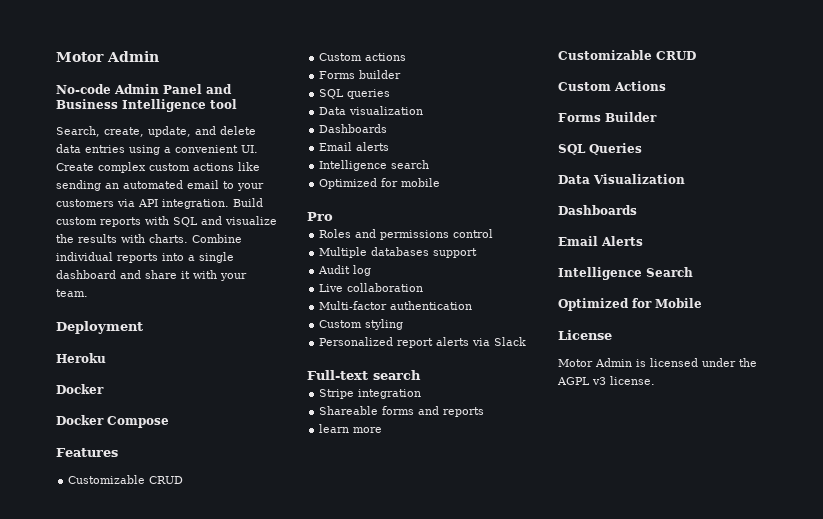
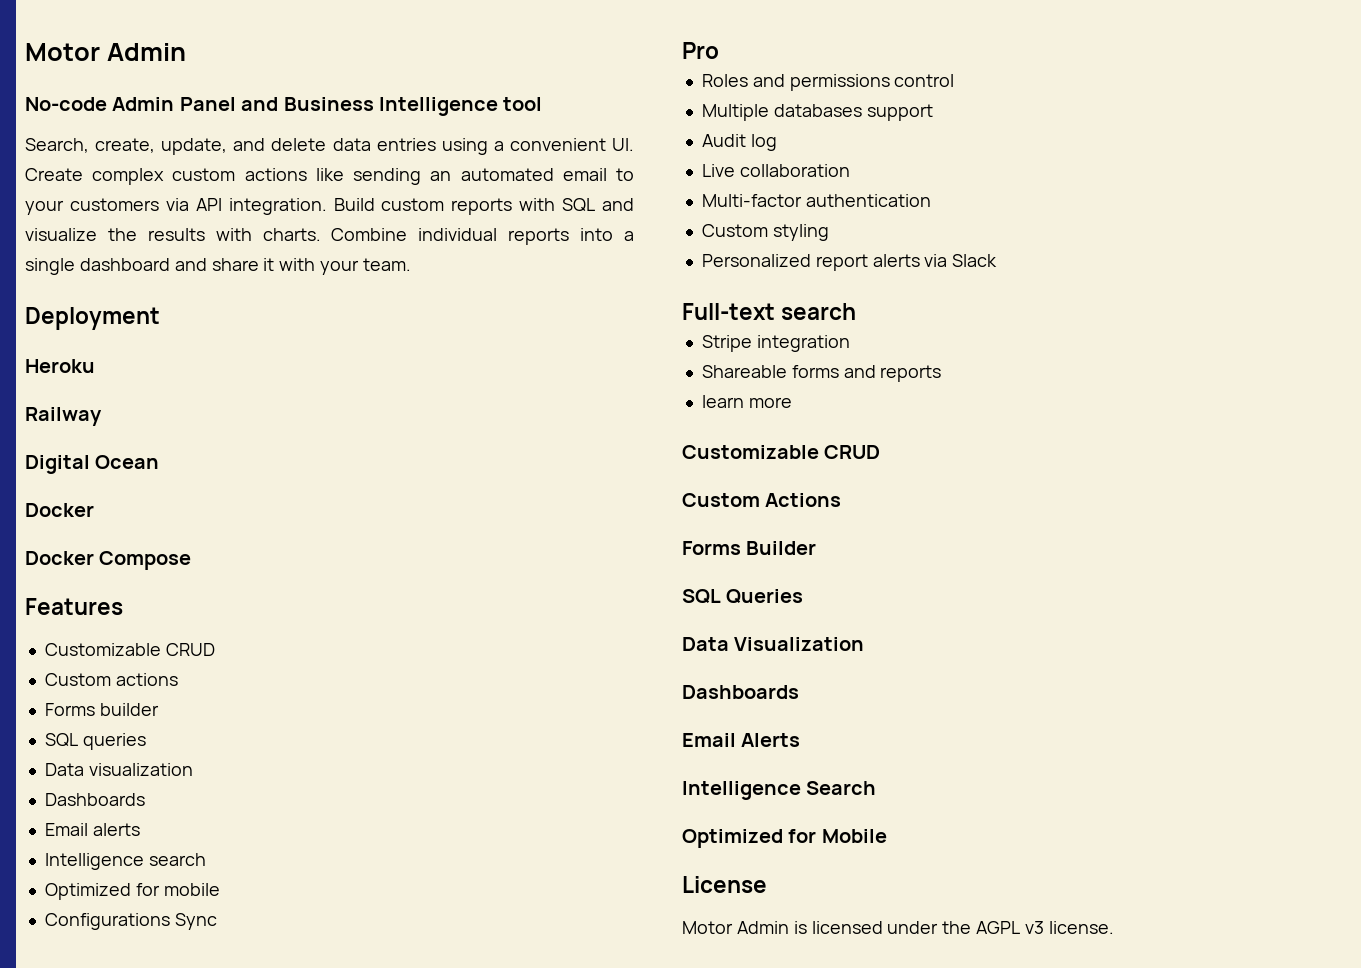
(106, 358) none -> [25,407,102,426] [25,455,160,474] // Railway // Digital Ocean
(441, 182) none -> [44,913,217,930] // Configurations Sync

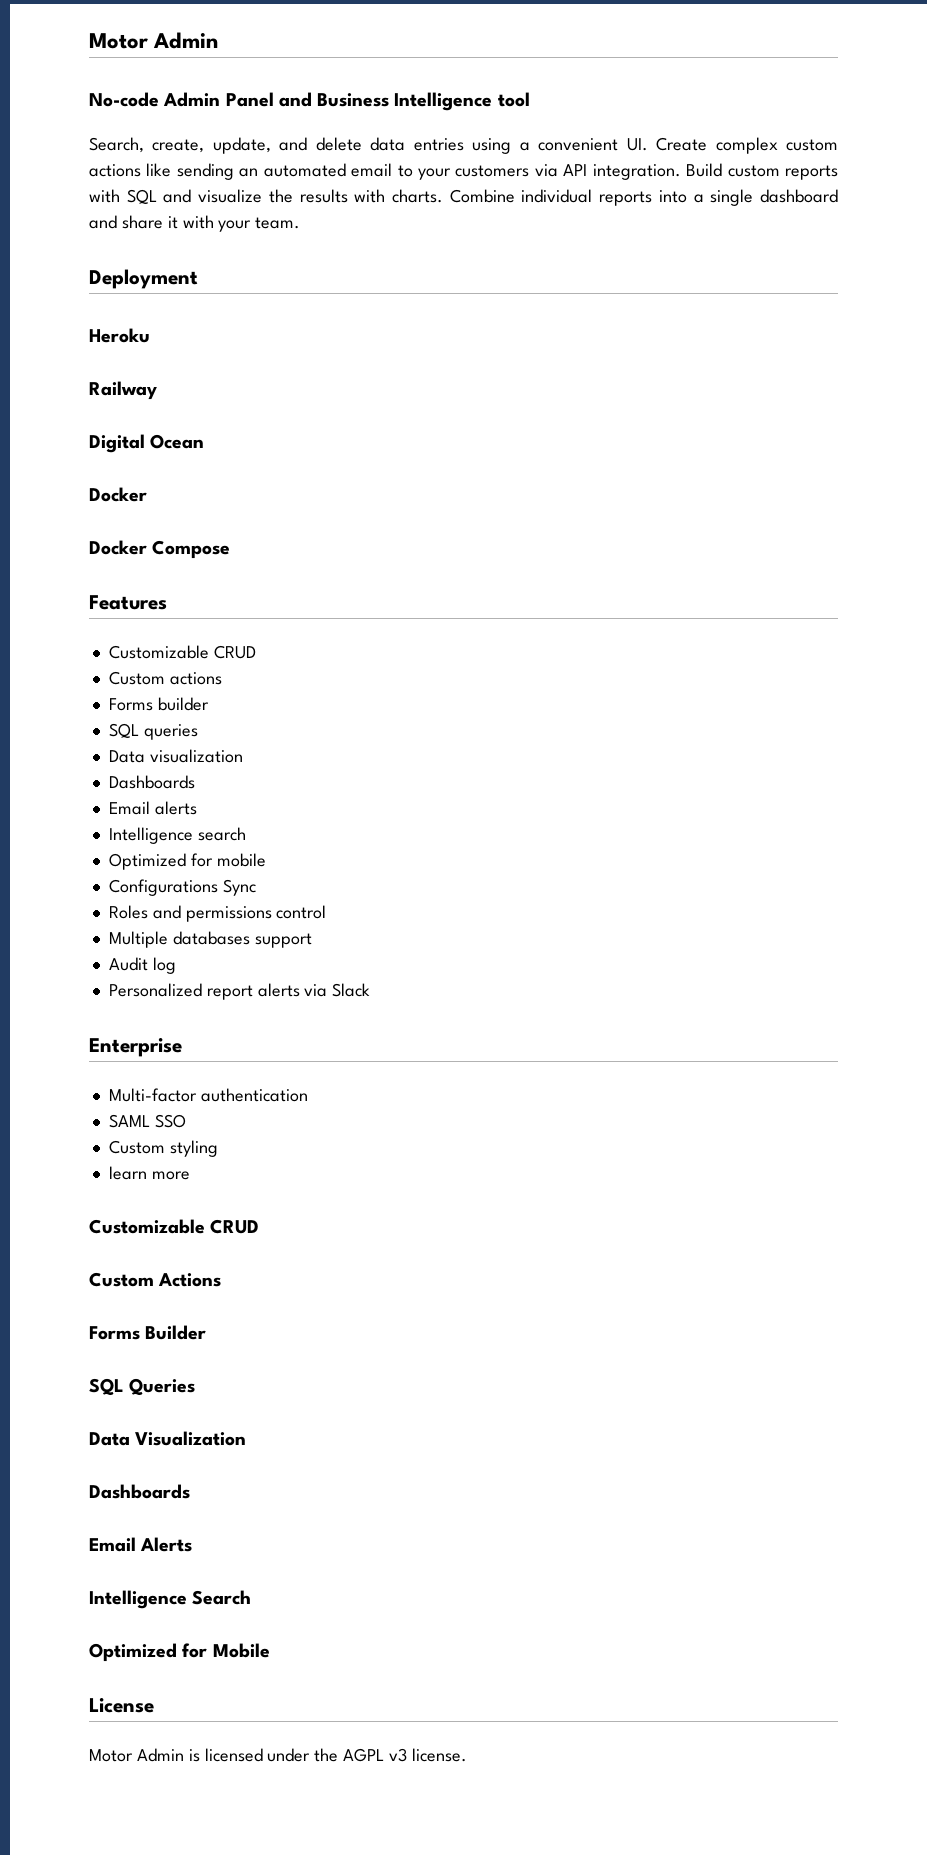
[682,42,719,59] // Pro -> (256, 887) none
[701,164,850,177] [701,194,931,207] [701,224,829,241] // Live collaboration // Multi-factor authentication // Custom styling -> (176, 965) none
[682,303,857,320] [701,335,850,352] [701,365,942,382] Full-text search // Stripe integration // Shareable forms and reports -> [89,1038,182,1057] [108,1088,308,1102] [108,1114,186,1128] [108,1140,218,1157] Enterprise // Multi-factor authentication // SAML SSO // Custom styling

